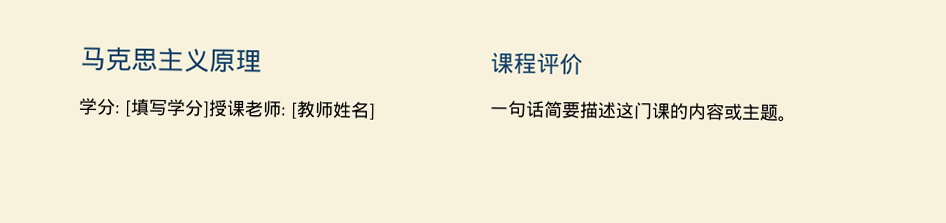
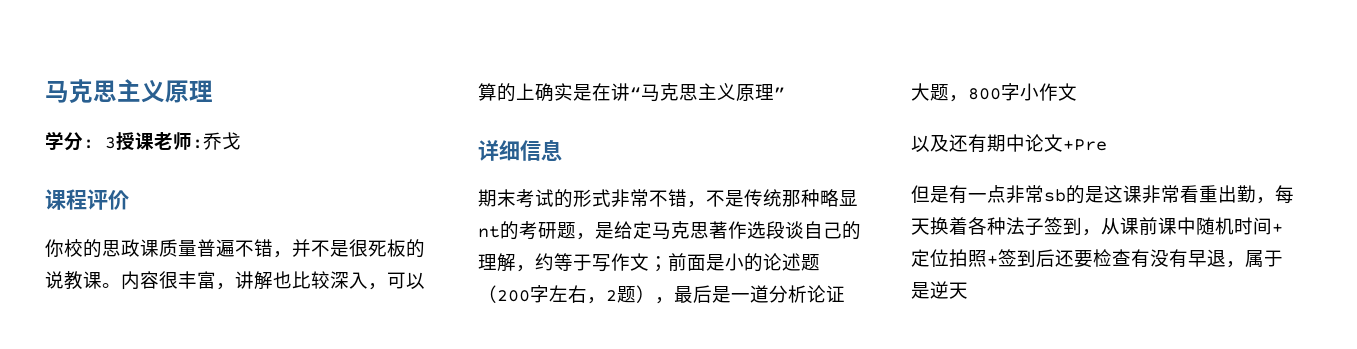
[123,98,376,120] [490,52,583,76] [489,100,796,123] [填写学分]授课老师: [教师姓名] // 课程评价 // 一句话简要描述这门课的内容或主题。 -> [105,132,241,150] [45,189,129,210] [45,239,425,258] [45,271,425,290] [478,83,785,102] [478,139,562,161] [478,189,858,208] [478,221,861,240] [478,253,820,272] [478,285,845,304] [911,83,1077,102] [911,134,1107,153] [911,185,1294,204] [911,217,1283,236] [911,249,1283,268] [911,281,968,299] 3授课老师:乔戈 // 课程评价 // 你校的思政课质量普遍不错，并不是很死板的说教课。内容很丰富，讲解也比较深入，可以算的上确实是在讲“马克思主义原理” // 详细信息 // 期末考试的形式非常不错，不是传统那种略显nt的考研题，是给定马克思著作选段谈自己的理解，约等于写作文；前面是小的论述题（200字左右，2题），最后是一道分析论证大题，800字小作文 // 以及还有期中论文+Pre // 但是有一点非常sb的是这课非常看重出勤，每天换着各种法子签到，从课前课中随机时间+定位拍照+签到后还要检查有没有早退，属于是逆天

